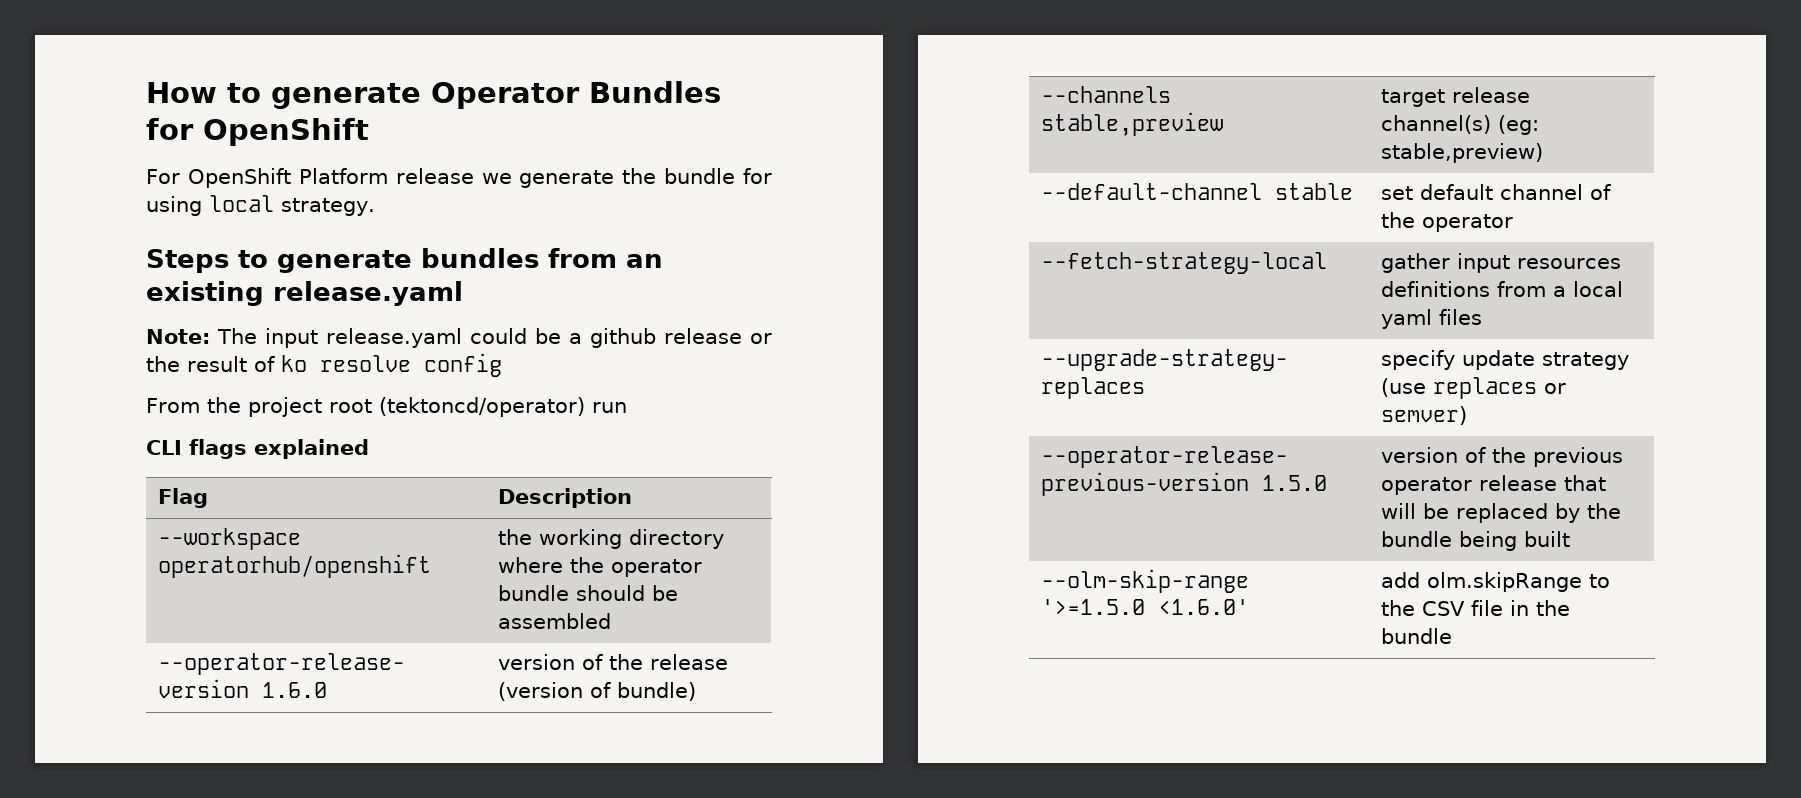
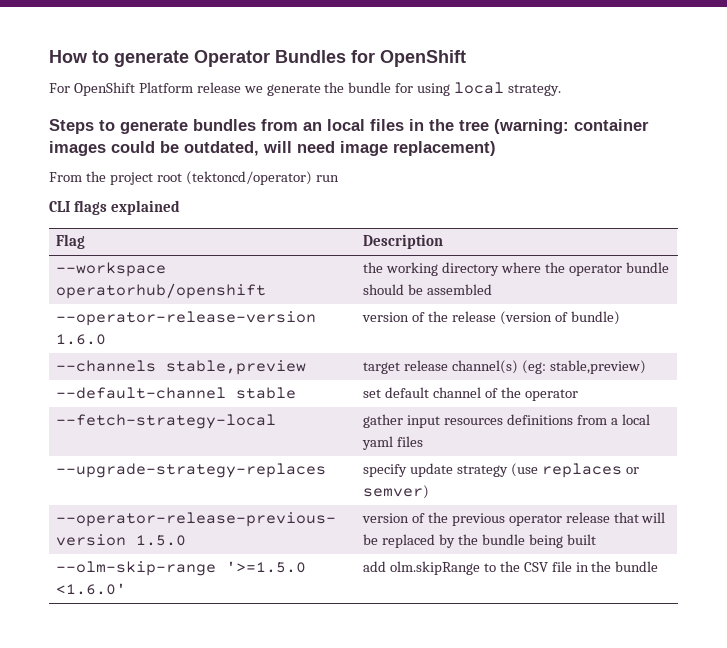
[146,281,463,306] [146,328,772,348] [146,353,502,377] existing release.yaml // Note: The input release.yaml could be a github release or the result of ko resolve config -> [327,119,649,134] [49,141,496,156] local files in the tree (warning: container images could be outdated, will need image replacement)

